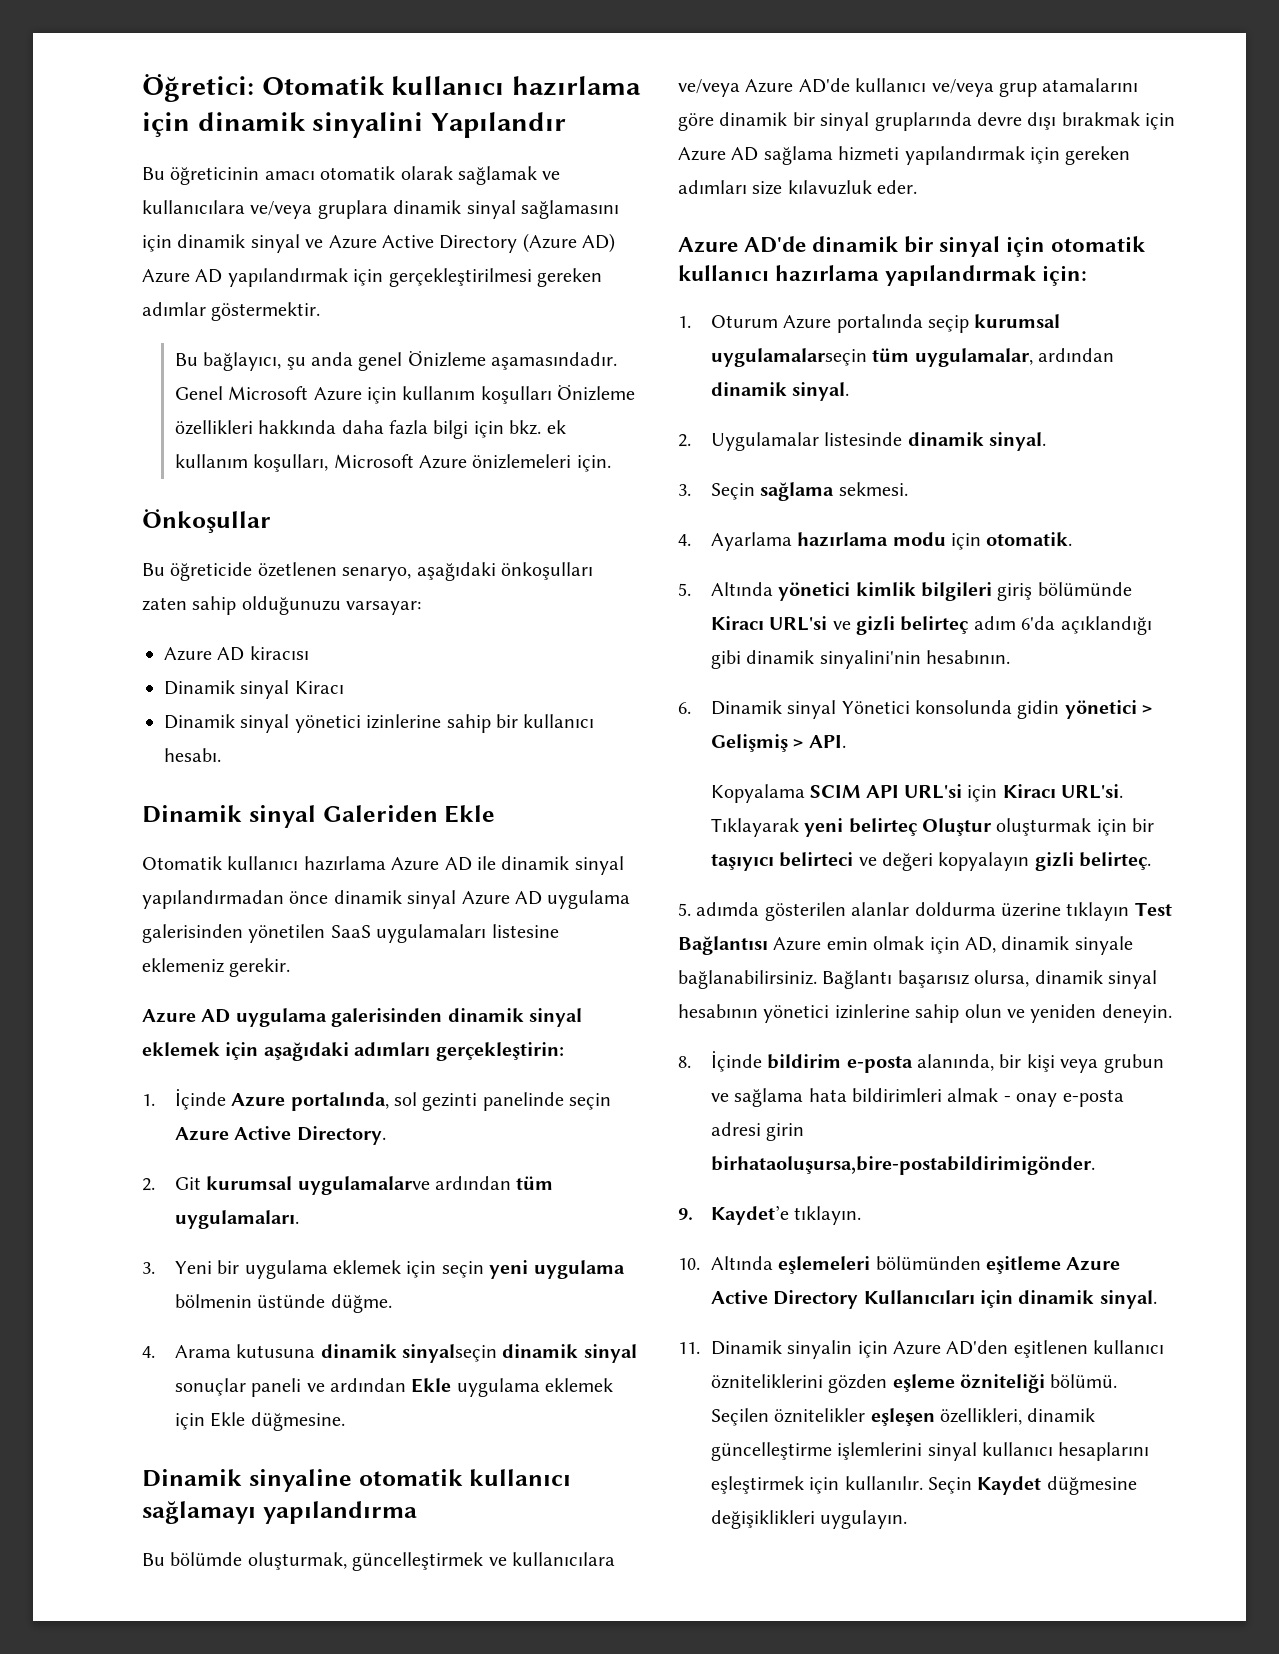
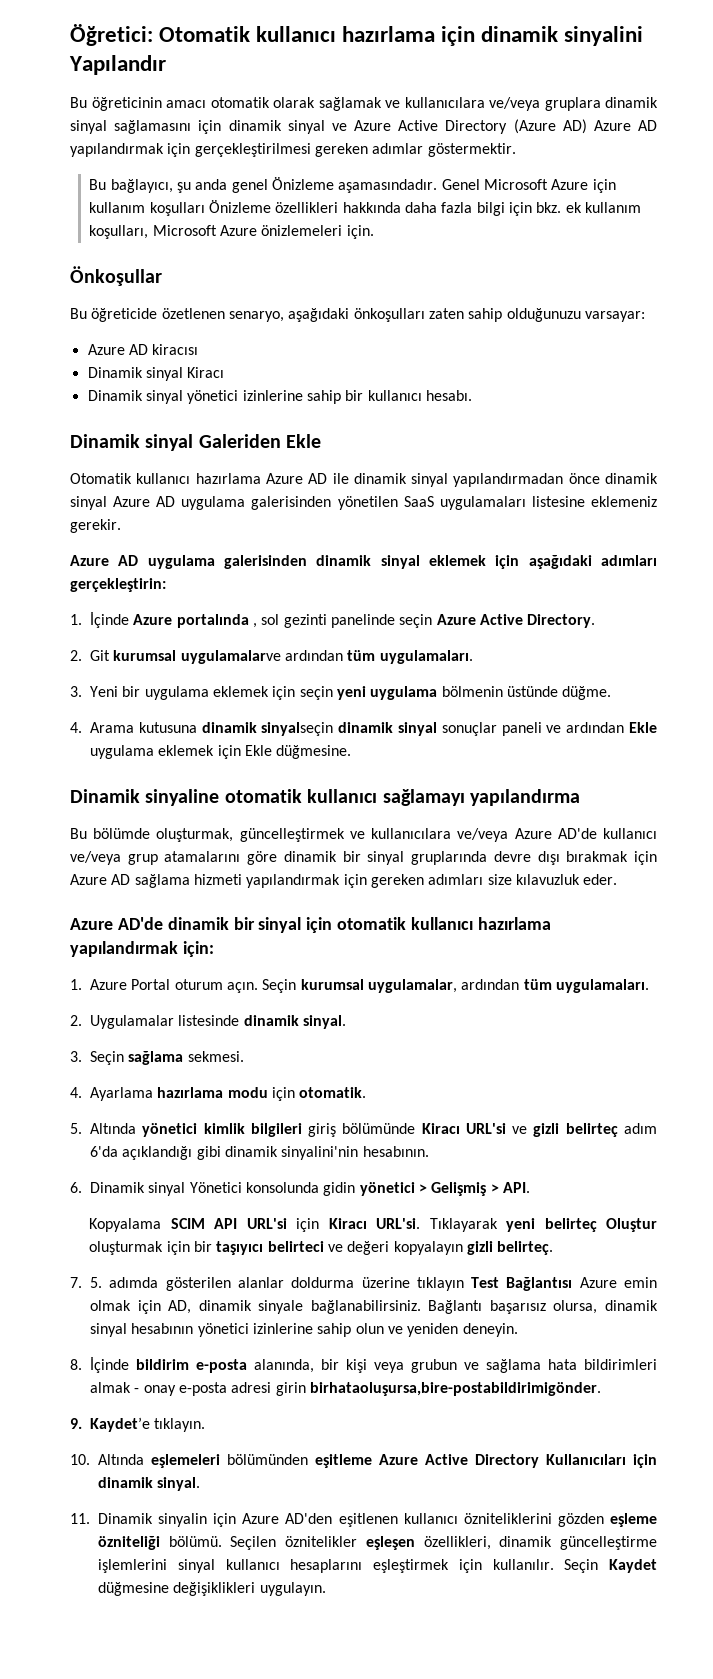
[290,1092,389,1111] portalında, -> [176,614,257,628] portalında ,
[710,314,1061,333] [710,348,1115,367] [710,382,850,401] Oturum Azure portalında seçip kurumsal uygulamalarseçin tüm uygulamalar, ardından dinamik sinyal. -> [90,979,649,993] Azure Portal oturum açın. Seçin kurumsal uygulamalar, ardından tüm uygulamaları.
(1152, 861) none -> [70,1277,82,1288] 7.

